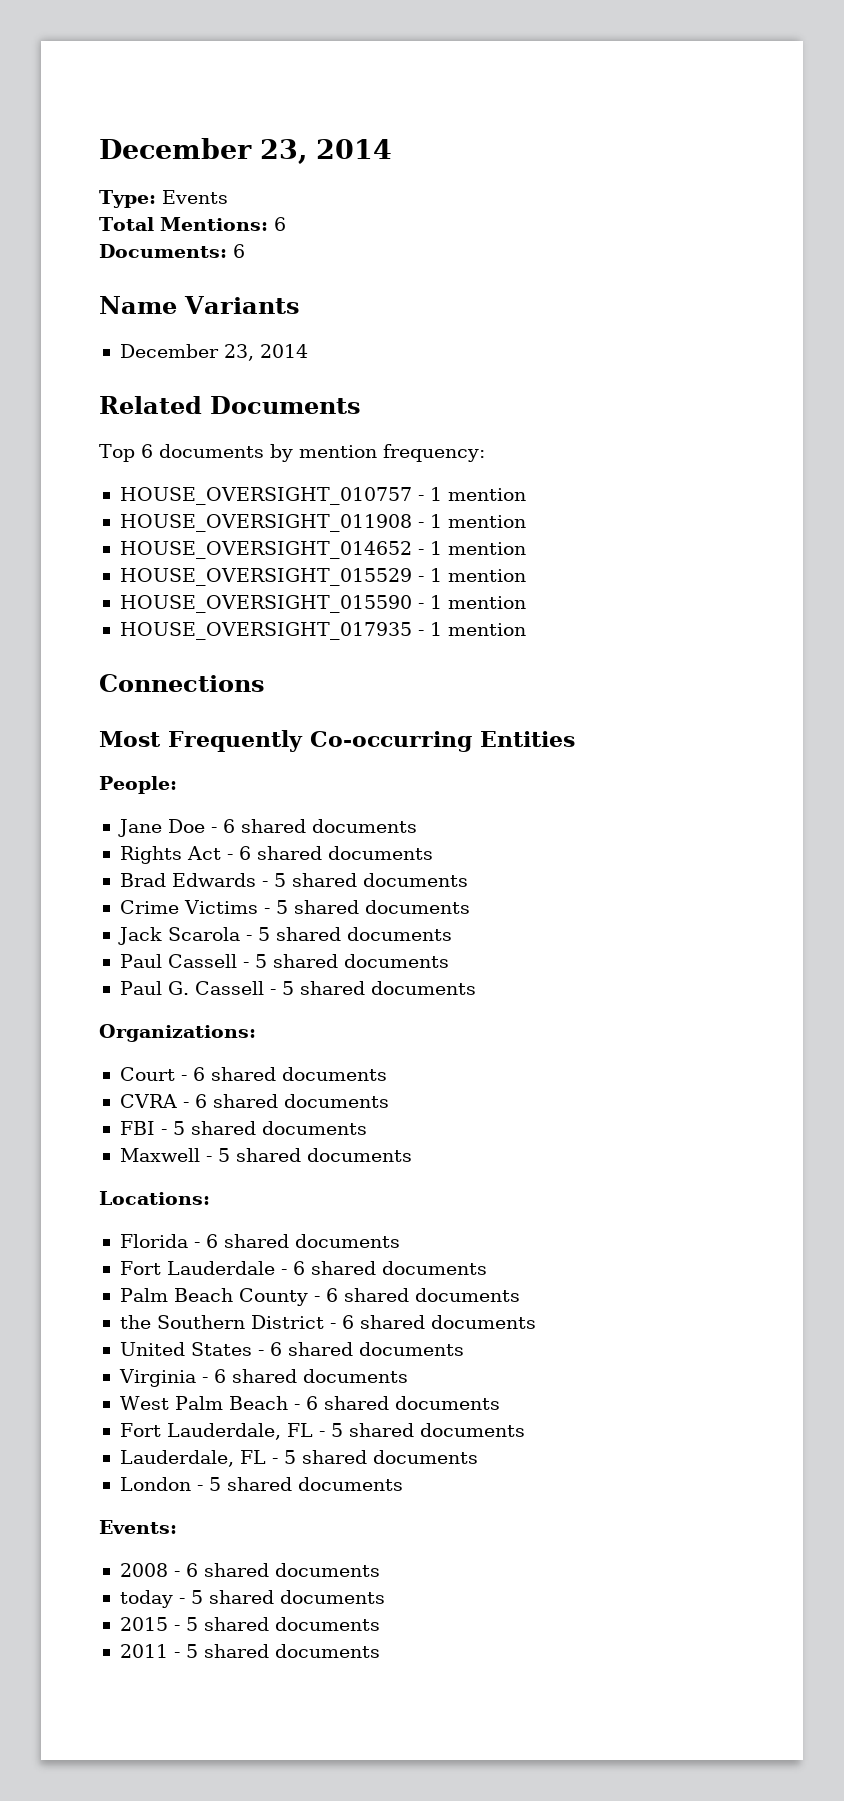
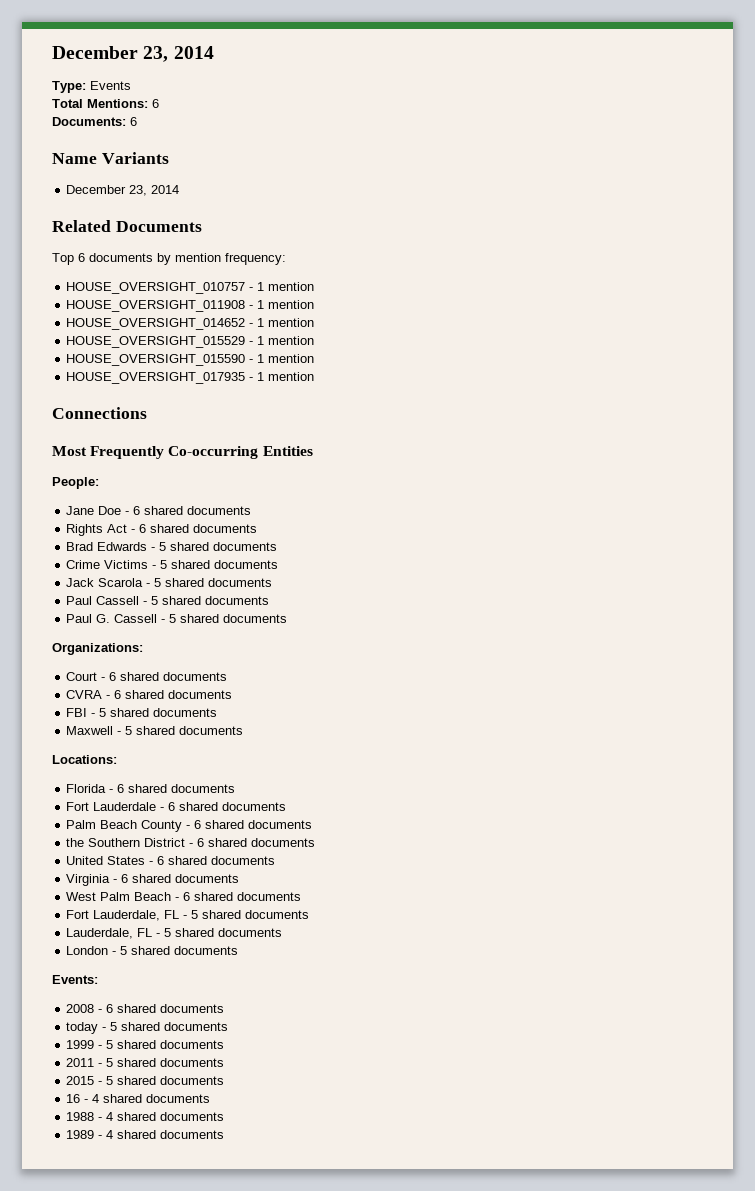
[119,1617,168,1631] 2015 -> [66,1040,95,1049] 1999
(380, 1651) none -> [66,1076,225,1085] [66,1094,211,1103] [66,1112,225,1121] [66,1130,225,1139] // 2015 - 5 shared documents // 16 - 4 shared documents // 1988 - 4 shared documents // 1989 - 4 shared documents

